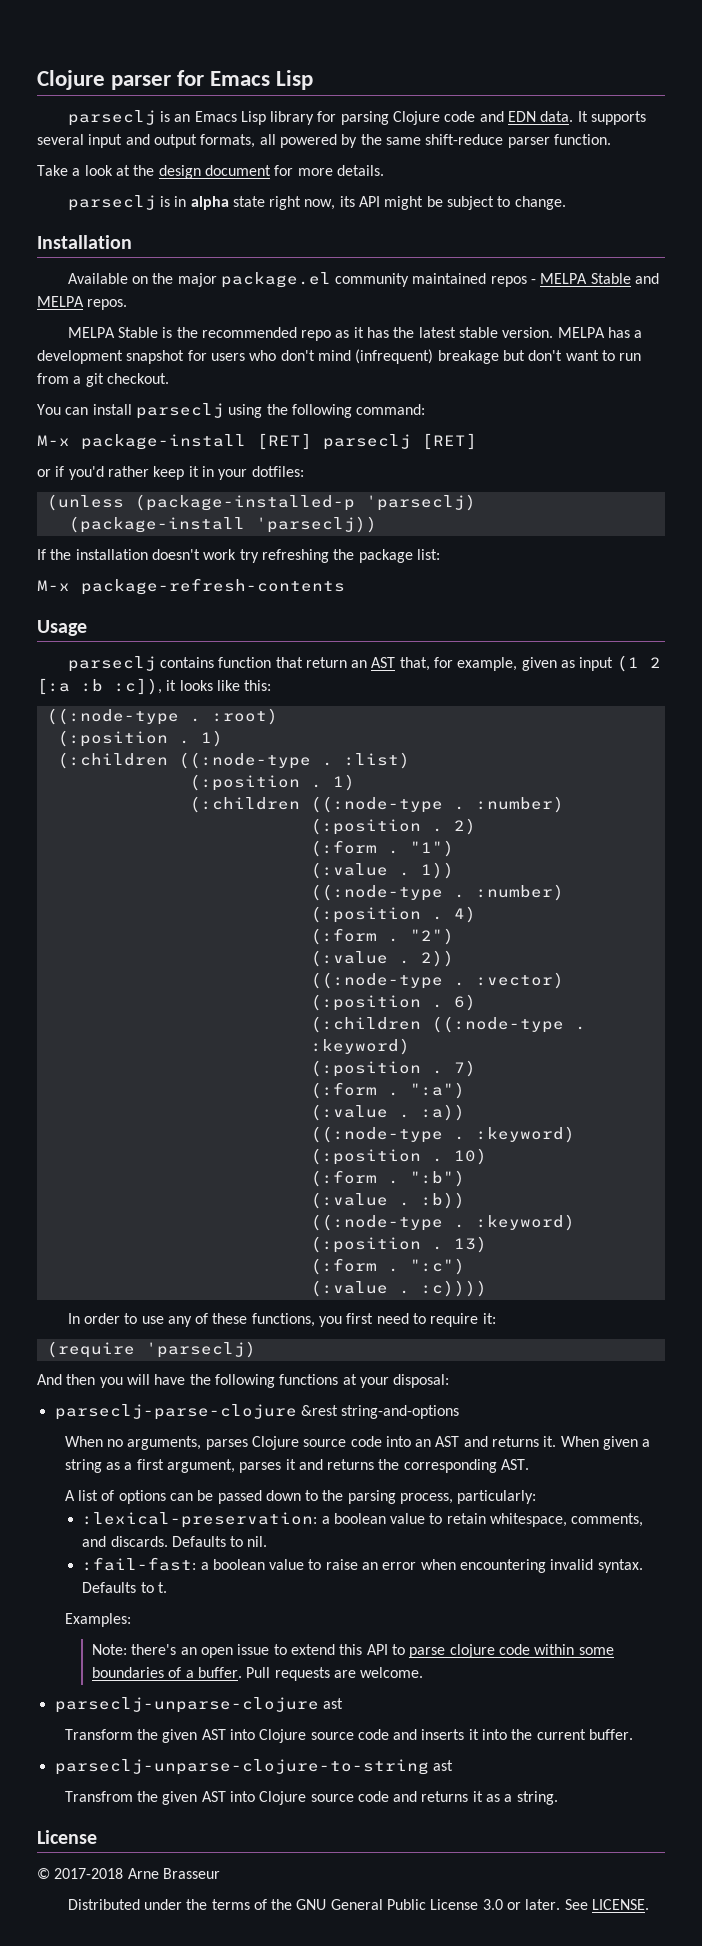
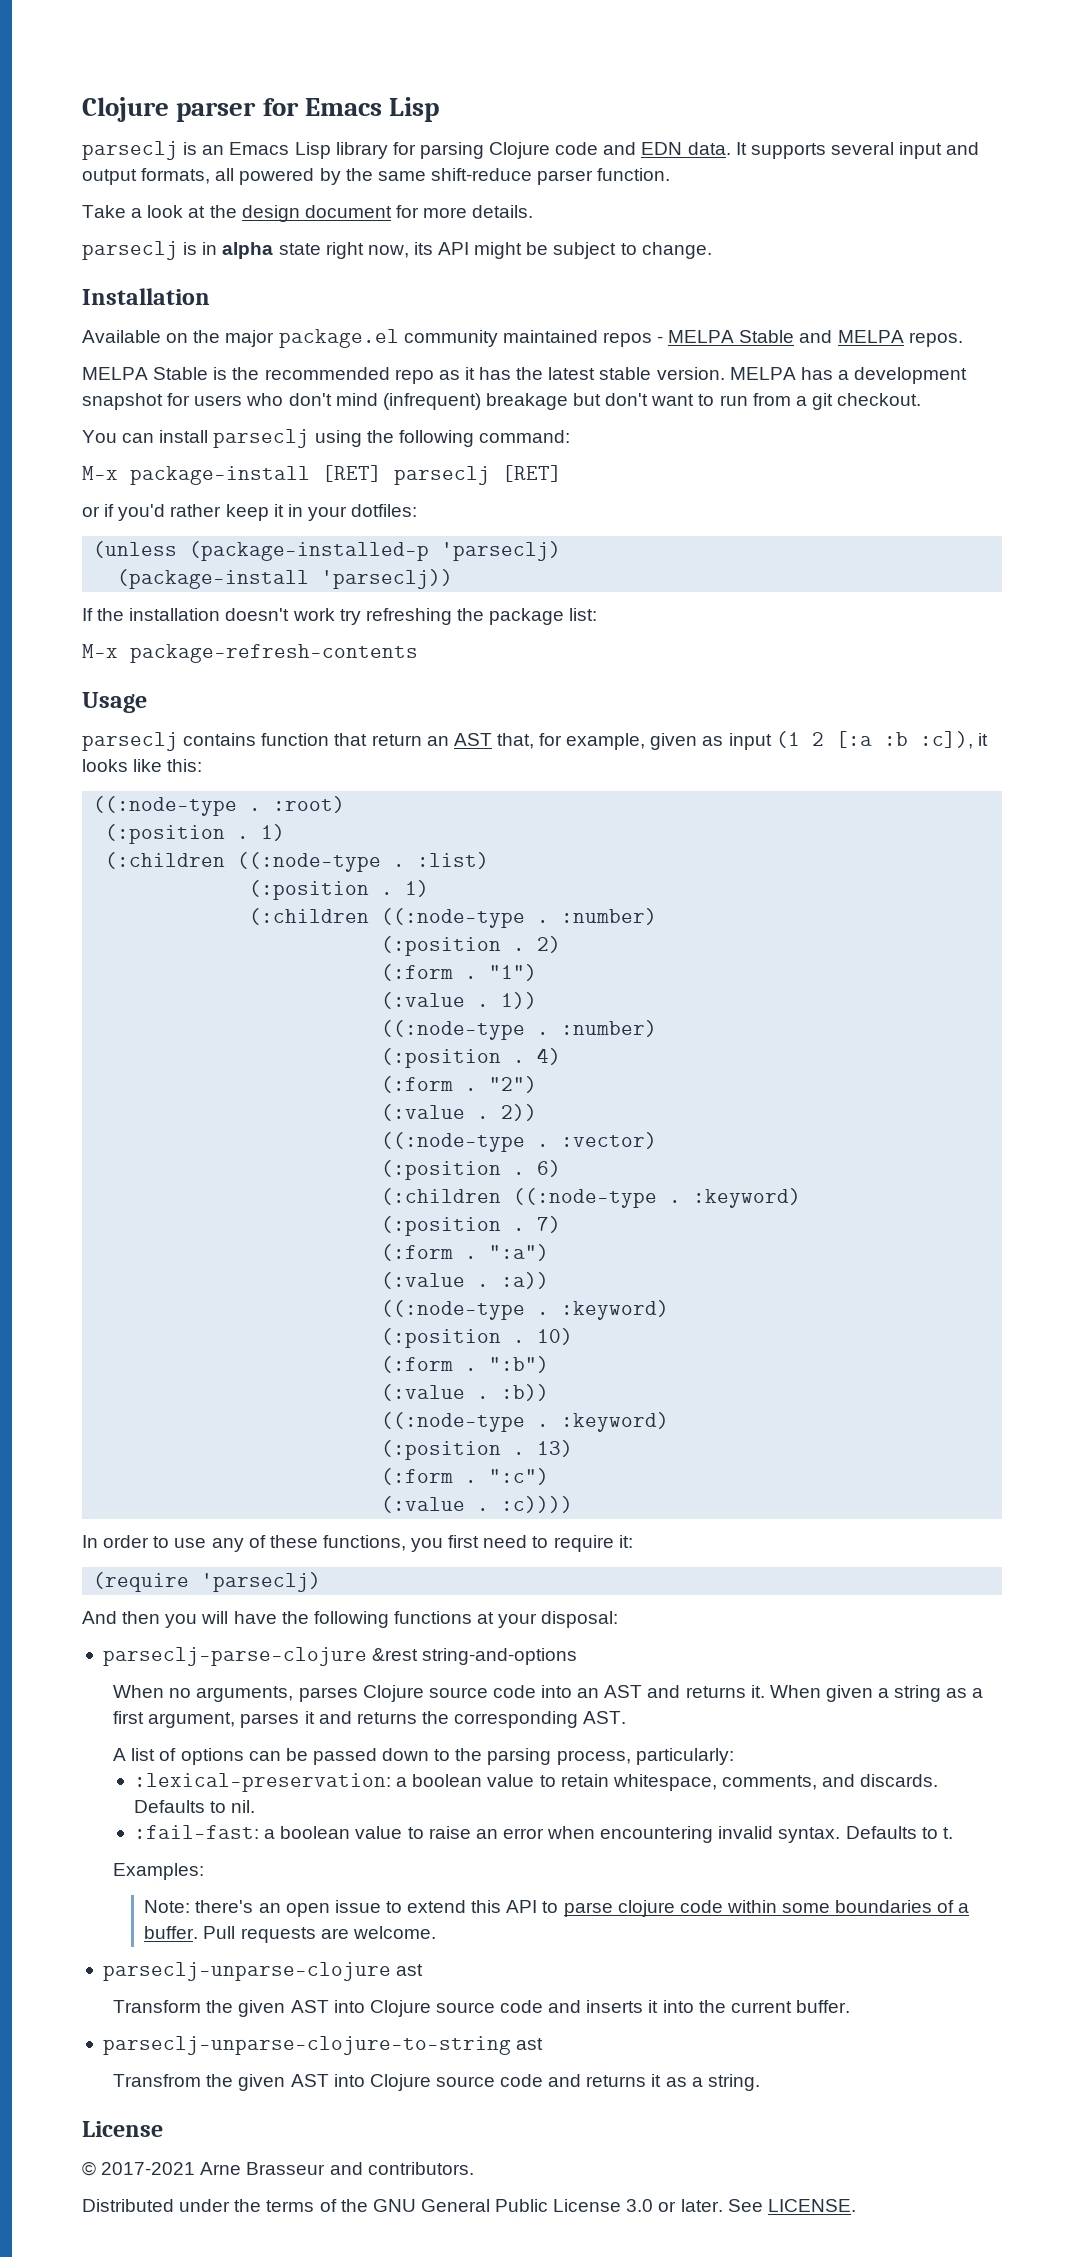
[54,1868,124,1879] 2017-2018 -> [101,2162,196,2175] 2017-2021
(220, 1873) none -> [329,2162,474,2175] and contributors.

